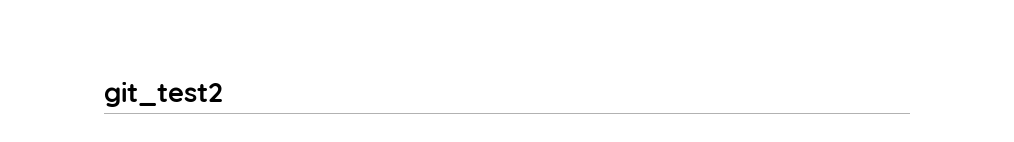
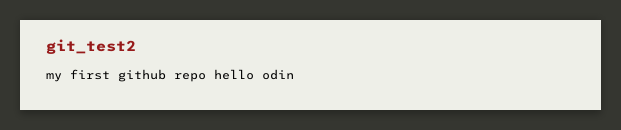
(223, 94) none -> [46,69,294,82] // my first github repo hello odin

